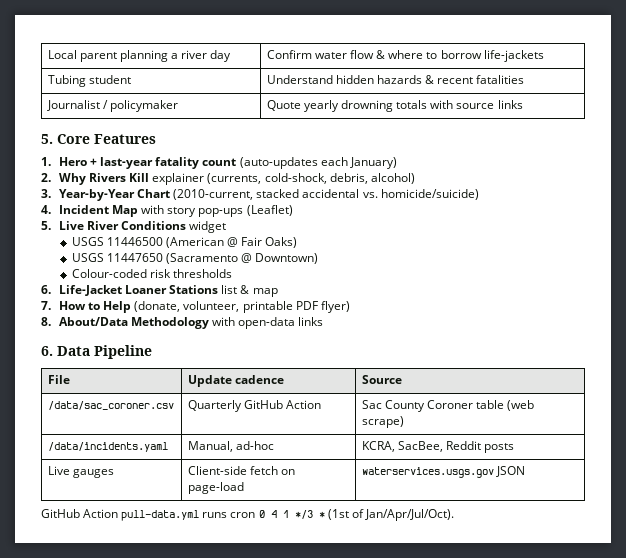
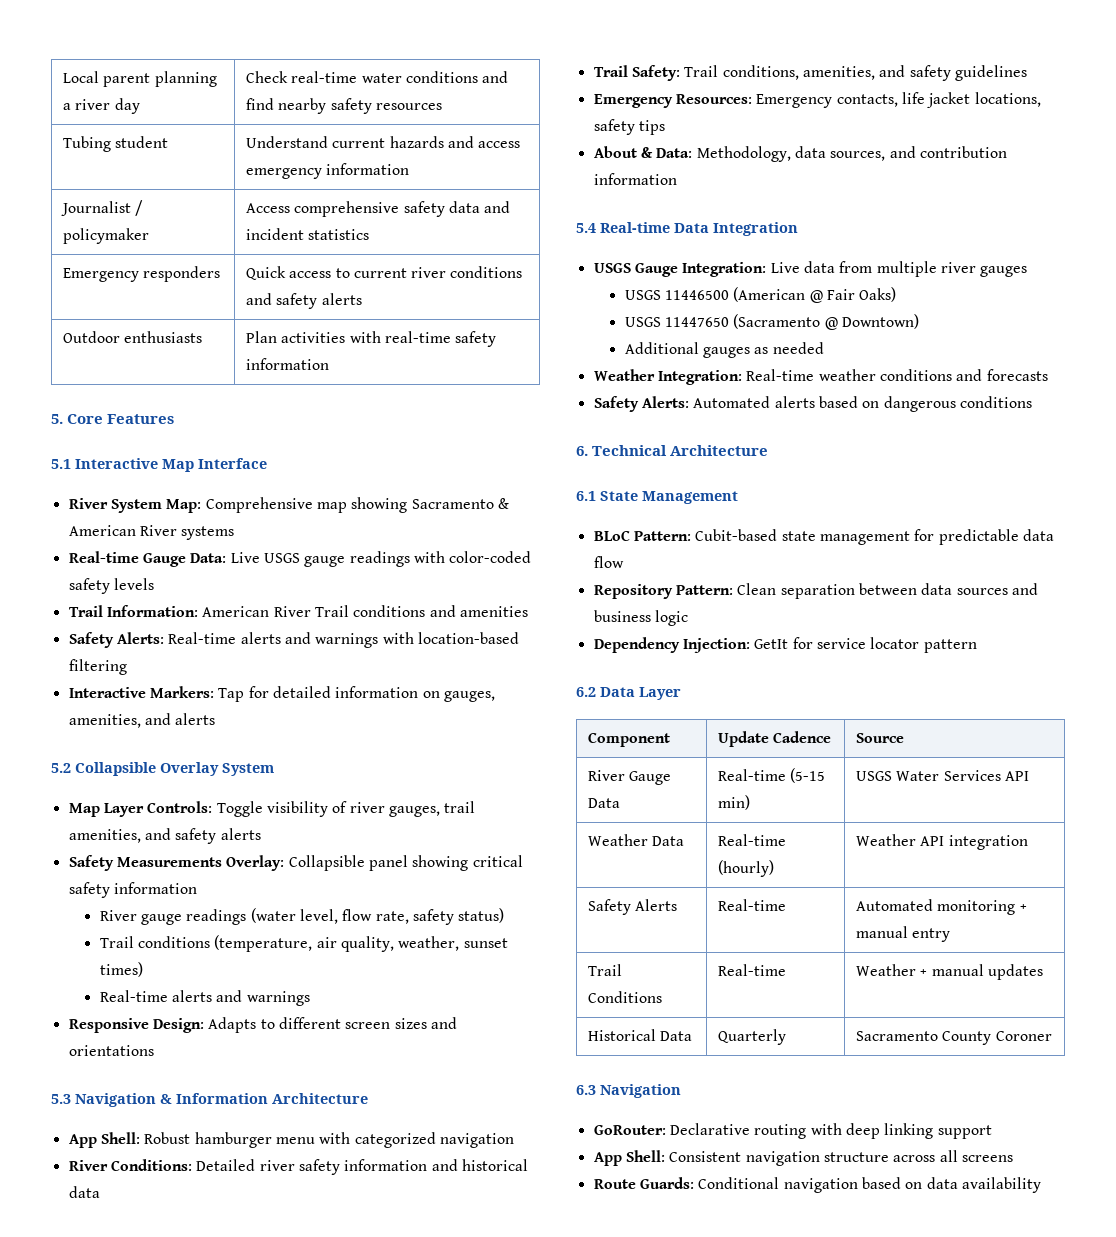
[266,50,544,62] [47,75,132,87] [266,75,525,84] [46,100,179,112] [266,100,523,112] [41,134,156,144] [41,157,397,169] [41,173,415,185] [41,189,479,201] [41,205,293,217] [41,221,227,233] Confirm water flow & where to borrow life‑jackets // Tubing student | Understand hidden hazards & recent fatalities // Journalist / policymaker | Quote yearly drowning totals with source links // 5. Core Features // 1. Hero + last‑year fatality count (auto‑updates each January) // 2. Why Rivers Kill explainer (currents, cold‑shock, debris, alcohol) // 3. Year‑by‑Year Chart (2010‑current, stacked accidental vs. homicide/suicide) // 4. Incident Map with story pop‑ups (Leaflet) // 5. Live River Conditions widget -> [245,71,509,83] [245,98,442,114] [62,136,169,152] [245,136,521,148] [245,163,410,179] [60,200,144,216] [62,228,149,244] [245,201,511,217] [245,228,370,240] [62,266,221,282] [245,266,523,280] [245,293,362,309] [62,331,203,343] [245,331,497,347] [245,358,329,370] [51,414,175,424] [51,458,267,472] [68,497,509,513] [68,525,235,540] [68,551,532,567] [68,578,154,594] [68,605,528,617] [68,632,519,648] [68,659,127,675] [68,686,495,702] [68,713,216,728] [51,762,274,776] [68,801,476,817] [68,828,261,844] [68,855,523,871] [68,882,197,898] [99,908,505,925] [99,935,508,952] [99,962,143,977] [99,990,310,1006] [68,1017,457,1033] [68,1045,154,1056] [51,1093,368,1107] [68,1132,514,1148] [68,1159,528,1175] [68,1186,100,1198] [593,65,1027,81] [593,92,1041,108] [593,119,665,135] [593,146,1007,162] [593,173,677,185] [576,222,798,236] [593,261,1028,277] Check real-time water conditions and find nearby safety resources // Tubing student | Understand current hazards and access emergency information // Journalist / policymaker | Access comprehensive safety data and incident statistics // Emergency responders | Quick access to current river conditions and safety alerts // Outdoor enthusiasts | Plan activities with real-time safety information // 5. Core Features // 5.1 Interactive Map Interface // River System Map: Comprehensive map showing Sacramento & American River systems // Real-time Gauge Data: Live USGS gauge readings with color-coded safety levels // Trail Information: American River Trail conditions and amenities // Safety Alerts: Real-time alerts and warnings with location-based filtering // Interactive Markers: Tap for detailed information on gauges, amenities, and alerts // 5.2 Collapsible Overlay System // Map Layer Controls: Toggle visibility of river gauges, trail amenities, and safety alerts // Safety Measurements Overlay: Collapsible panel showing critical safety information // River gauge readings (water level, flow rate, safety status) // Trail conditions (temperature, air quality, weather, sunset times) // Real-time alerts and warnings // Responsive Design: Adapts to different screen sizes and orientations // 5.3 Navigation & Information Architecture // App Shell: Robust hamburger menu with categorized navigation // River Conditions: Detailed river safety information and historical data // Trail Safety: Trail conditions, amenities, and safety guidelines // Emergency Resources: Emergency contacts, life jacket locations, safety tips // About & Data: Methodology, data sources, and contribution information // 5.4 Real-time Data Integration // USGS Gauge Integration: Live data from multiple river gauges
[71,269,232,278] [41,285,278,297] [41,301,350,313] [41,317,324,329] [41,345,152,359] [47,375,70,384] Colour‑coded risk thresholds // 6. Life‑Jacket Loaner Stations list & map // 7. How to Help (donate, volunteer, printable PDF flyer) // 8. About/Data Methodology with open‑data links // 6. Data Pipeline // File -> [624,342,824,358] [593,369,1048,385] [593,396,1032,412] [576,445,769,456] [576,491,738,504] [593,529,1054,545] [593,556,624,568] [593,583,1038,599] [593,610,688,626] [593,637,977,653] [576,687,681,700] [587,732,670,747] Additional gauges as needed // Weather Integration: Real-time weather conditions and forecasts // Safety Alerts: Automated alerts based on dangerous conditions // 6. Technical Architecture // 6.1 State Management // BLoC Pattern: Cubit-based state management for predictable data flow // Repository Pattern: Clean separation between data sources and business logic // Dependency Injection: GetIt for service locator pattern // 6.2 Data Layer // Component
[235,375,285,384] cadence -> [773,731,832,743] Cadence
[47,401,174,410] [187,400,322,412] [361,400,535,412] [361,416,404,428] [47,442,168,452] [187,441,275,452] [361,441,515,453] [47,466,115,478] [187,466,296,475] [187,482,244,494] [361,466,526,478] [41,509,454,521] /data/sac_coroner.csv | Quarterly GitHub Action | Sac County Coroner table (web scrape) // /data/incidents.yaml | Manual, ad‑hoc | KCRA, SacBee, Reddit posts // Live gauges | Client‑side fetch on page‑load | waterservices.usgs.gov JSON // GitHub Action pull-data.yml runs cron 0 4 1 */3 * (1st of Jan/Apr/Jul/Oct). -> [587,770,672,785] [587,798,620,808] [717,768,826,783] [717,795,750,810] [855,770,1029,781] [587,834,685,846] [717,834,786,846] [717,860,774,877] [855,834,1028,850] [587,899,678,915] [717,899,786,911] [855,899,1027,915] [855,926,951,942] [587,964,622,976] [587,991,662,1003] [717,964,786,976] [855,964,1043,980] [587,1029,693,1041] [717,1029,786,1045] [855,1031,1052,1045] [576,1084,681,1098] [593,1123,992,1139] [593,1150,1013,1166] [593,1177,1041,1193] River Gauge Data | Real-time (5-15 min) | USGS Water Services API // Weather Data | Real-time (hourly) | Weather API integration // Safety Alerts | Real-time | Automated monitoring + manual entry // Trail Conditions | Real-time | Weather + manual updates // Historical Data | Quarterly | Sacramento County Coroner // 6.3 Navigation // GoRouter: Declarative routing with deep linking support // App Shell: Consistent navigation structure across all screens // Route Guards: Conditional navigation based on data availability

